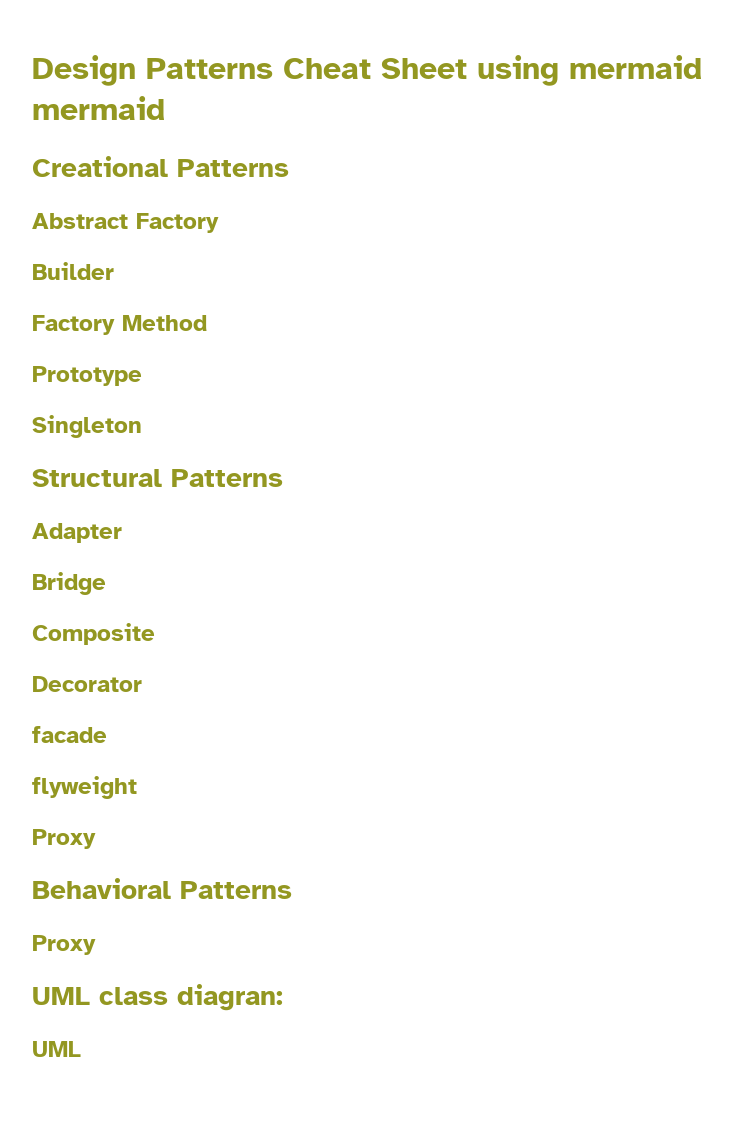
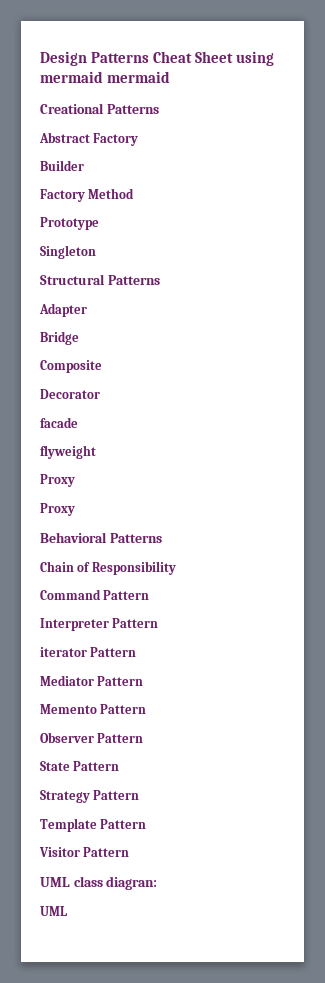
(96, 839) none -> [40,503,75,516] // Proxy
[32,935,96,955] Proxy -> [40,561,176,575] [40,589,150,600] [40,618,159,631] [40,647,137,657] [40,675,144,686] [40,704,147,714] [40,732,144,743] [40,761,120,771] [40,790,140,803] [40,818,147,832] [39,847,130,857] Chain of Responsibility // Command Pattern // Interpreter Pattern // iterator Pattern // Mediator Pattern // Memento Pattern // Observer Pattern // State Pattern // Strategy Pattern // Template Pattern // Visitor Pattern

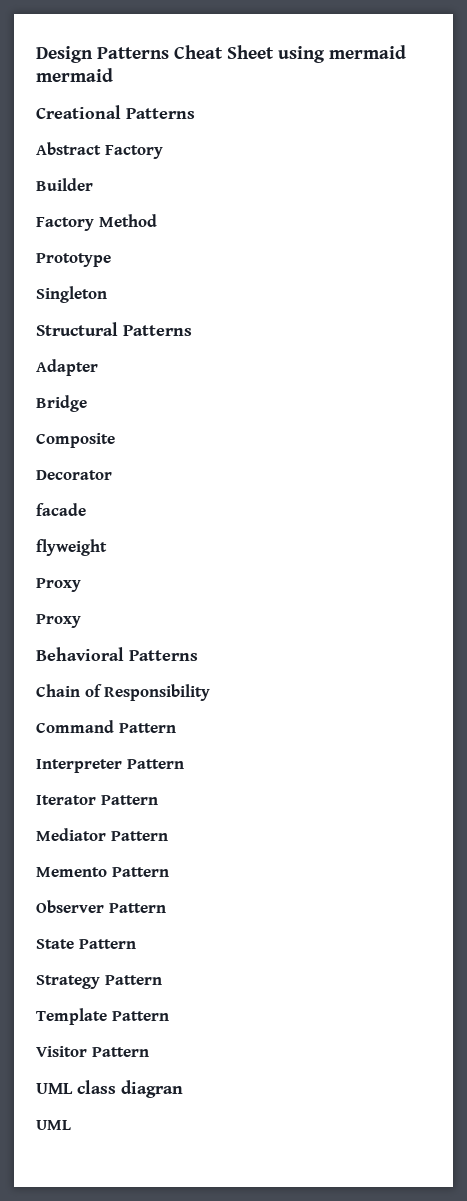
[40,647,87,657] iterator -> [36,795,96,805] Iterator
[106,876,158,890] diagran: -> [121,1080,183,1098] diagran

